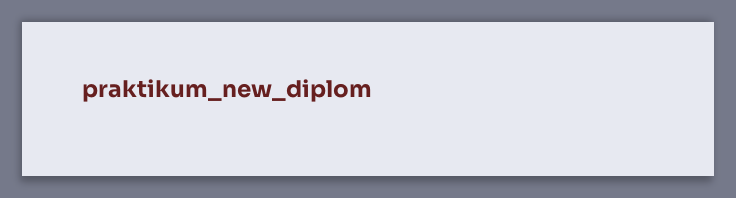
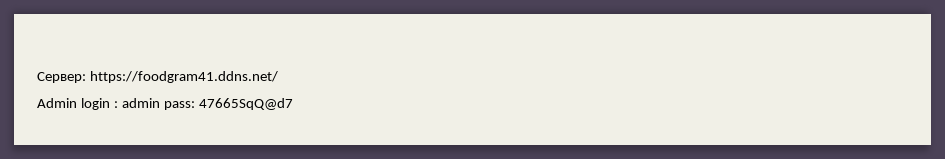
[82,79,372,102] praktikum_new_diplom -> [37,71,278,83] [37,98,293,110] Сервер: https://foodgram41.ddns.net/ // Admin login : admin pass: 47665SqQ@d7

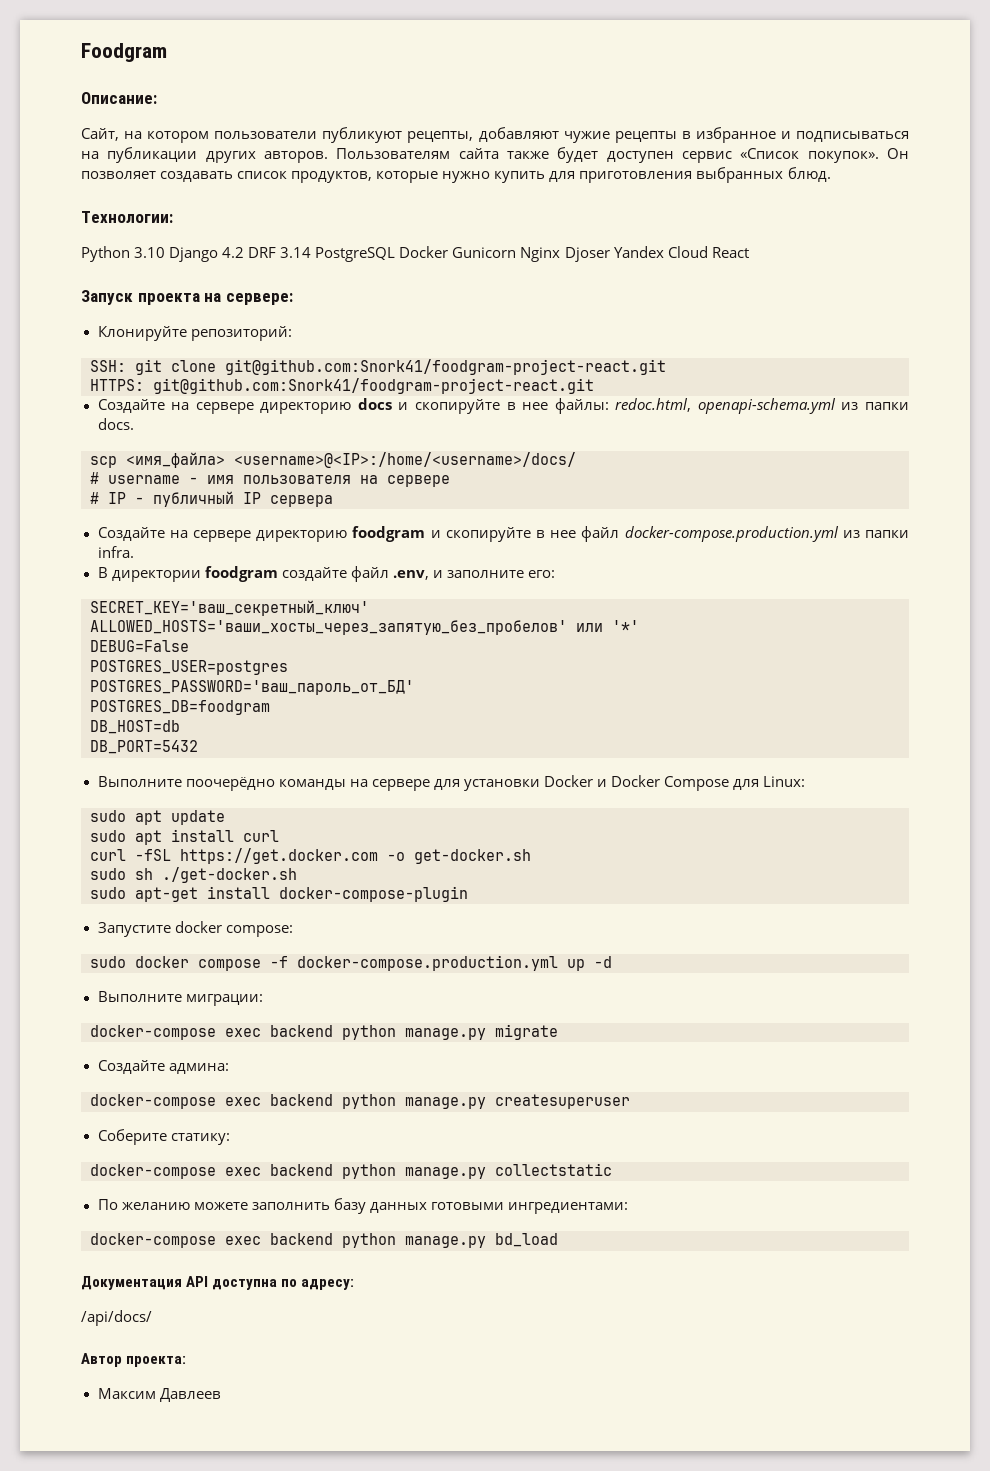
[37,71,278,83] [37,98,293,110] Сервер: https://foodgram41.ddns.net/ // Admin login : admin pass: 47665SqQ@d7 -> [81,43,167,62] [81,92,157,104] [81,127,910,143] [81,147,910,163] [81,167,831,183] [81,211,173,223] [81,246,749,262] [81,290,293,305] [97,326,292,341] [90,359,666,375] [90,378,594,394] [97,398,910,414] [97,418,134,430] [90,452,576,468] [90,472,450,487] [90,491,333,507] [97,526,909,542] [97,546,134,558] [97,566,555,582] [90,600,369,616] [90,620,639,635] [90,640,189,652] [90,660,288,675] [90,680,414,695] [90,700,270,715] [90,720,180,734] [90,740,198,754] [97,775,806,791] [90,810,225,825] [90,829,279,845] [90,848,531,864] [90,867,297,883] [90,886,468,902] [97,921,293,937] [90,955,612,971] [97,991,263,1006] [90,1024,558,1040] [97,1060,229,1074] [90,1094,630,1109] [97,1129,230,1145] [90,1163,612,1179] [97,1198,628,1214] [90,1233,558,1248] [81,1276,355,1290] [81,1310,152,1326] [81,1353,187,1367] [97,1388,221,1402] Foodgram // Описание: // Cайт, на котором пользователи публикуют рецепты, добавляют чужие рецепты в избранное и подписываться на публикации других авторов. Пользователям сайта также будет доступен сервис «Список покупок». Он позволяет создавать список продуктов, которые нужно купить для приготовления выбранных блюд. // Технологии: // Python 3.10 Django 4.2 DRF 3.14 PostgreSQL Docker Gunicorn Nginx Djoser Yandex Cloud React // Запуск проекта на сервере: // Клонируйте репозиторий: // SSH: git clone git@github.com:Snork41/foodgram-project-react.git // HTTPS: git@github.com:Snork41/foodgram-project-react.git // Создайте на сервере директорию docs и скопируйте в нее файлы: redoc.html, openapi-schema.yml из папки docs. // scp <имя_файла> <username>@<IP>:/home/<username>/docs/ // # username - имя пользователя на сервере // # IP - публичный IP сервера // Создайте на сервере директорию foodgram и скопируйте в нее файл docker-compose.production.yml из папки infra. // В директории foodgram создайте файл .env, и заполните его: // SECRET_KEY='ваш_секретный_ключ' // ALLOWED_HOSTS='ваши_хосты_через_запятую_без_пробелов' или '*' // DEBUG=False // POSTGRES_USER=postgres // POSTGRES_PASSWORD='ваш_пароль_от_БД' // POSTGRES_DB=foodgram // DB_HOST=db // DB_PORT=5432 // Выполните поочерёдно команды на сервере для установки Docker и Docker Compose для Linux: // sudo apt update // sudo apt install curl // curl -fSL https://get.docker.com -o get-docker.sh // sudo sh ./get-docker.sh // sudo apt-get install docker-compose-plugin // Запустите docker compose: // sudo docker compose -f docker-compose.production.yml up -d // Выполните миграции: // docker-compose exec backend python manage.py migrate // Создайте админа: // docker-compose exec backend python manage.py createsuperuser // Соберите статику: // docker-compose exec backend python manage.py collectstatic // По желанию можете заполнить базу данных готовыми ингредиентами: // docker-compose exec backend python manage.py bd_load // Документация API доступна по адресу: // /api/docs/ // Автор проекта: // Максим Давлеев

